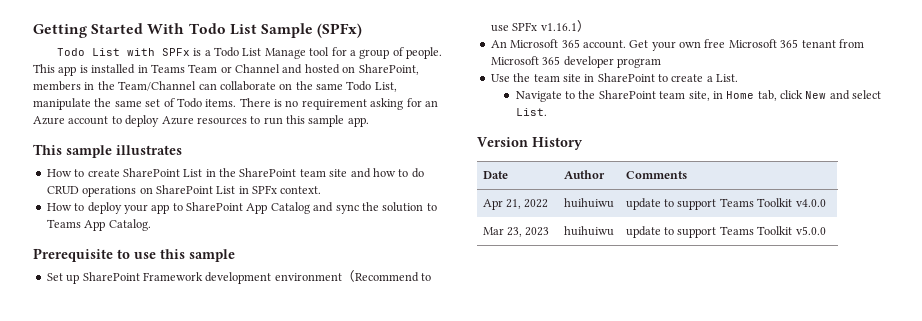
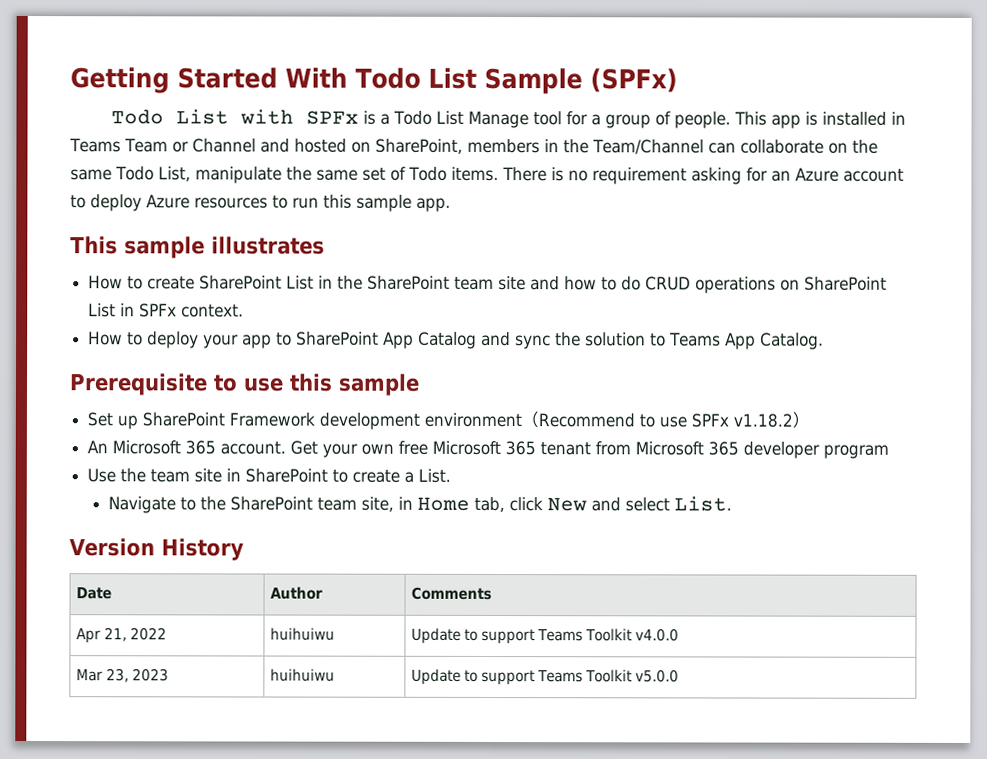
[540,23,577,31] v1.16.1 -> [733,413,794,428] v1.18.2
[625,198,661,210] update -> [411,627,462,644] Update
[625,226,661,238] update -> [411,668,462,685] Update

